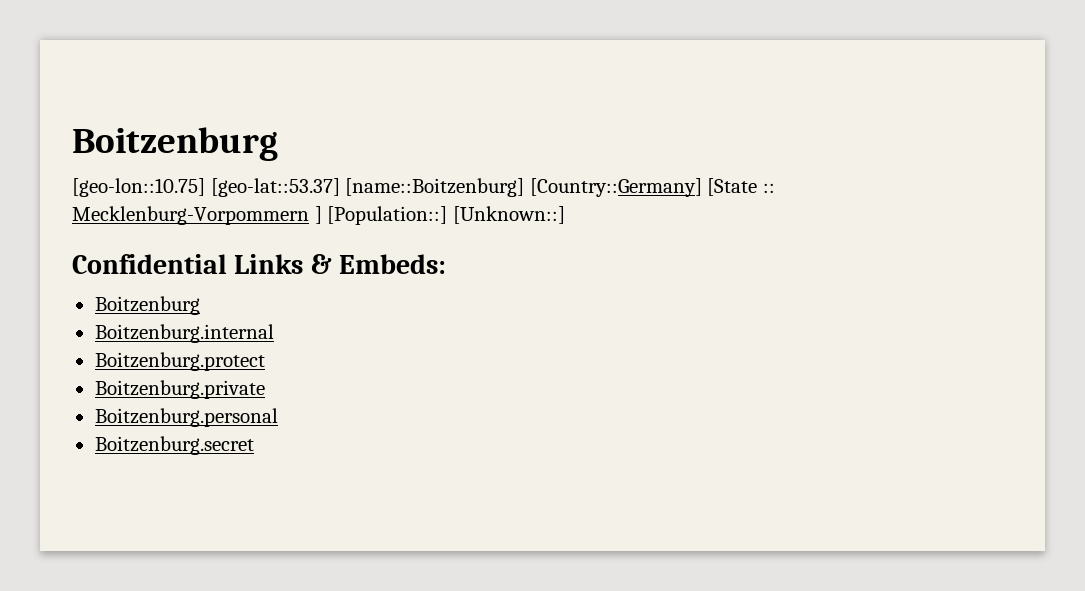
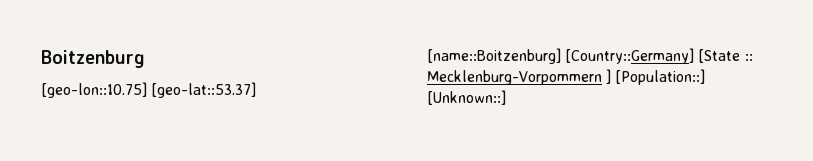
[72,254,447,274] [94,296,200,315] [94,324,274,343] [94,352,265,371] [94,380,265,399] [94,408,278,427] [94,436,254,455] // Confidential Links & Embeds: // Boitzenburg // Boitzenburg.internal // Boitzenburg.protect // Boitzenburg.private // Boitzenburg.personal // Boitzenburg.secret -> (506, 97) none

